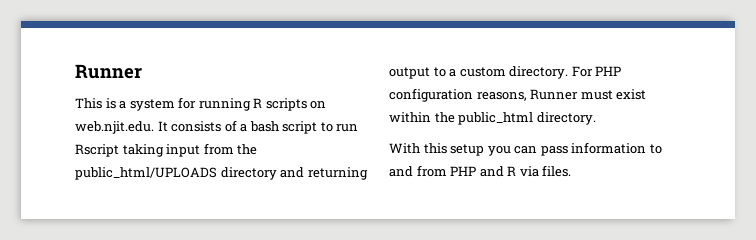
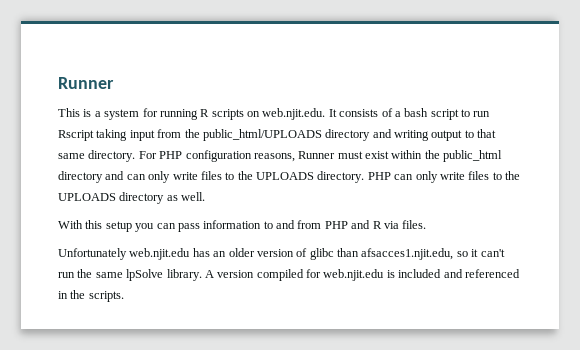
[307,167,368,180] returning -> [394,130,429,141] writing
[449,67,506,77] a custom -> [477,129,497,138] [58,153,85,159] that same
[536,112,596,125] directory. -> [58,171,520,183] [58,192,206,204] directory and can only write files to the UPLOADS directory. PHP can only write files to the UPLOADS directory as well.
(572, 171) none -> [58,248,505,260] [58,269,520,281] [58,290,124,302] // Unfortunately web.njit.edu has an older version of glibc than afsacces1.njit.edu, so it can't run the same lpSolve library. A version compiled for web.njit.edu is included and referenced in the scripts.

